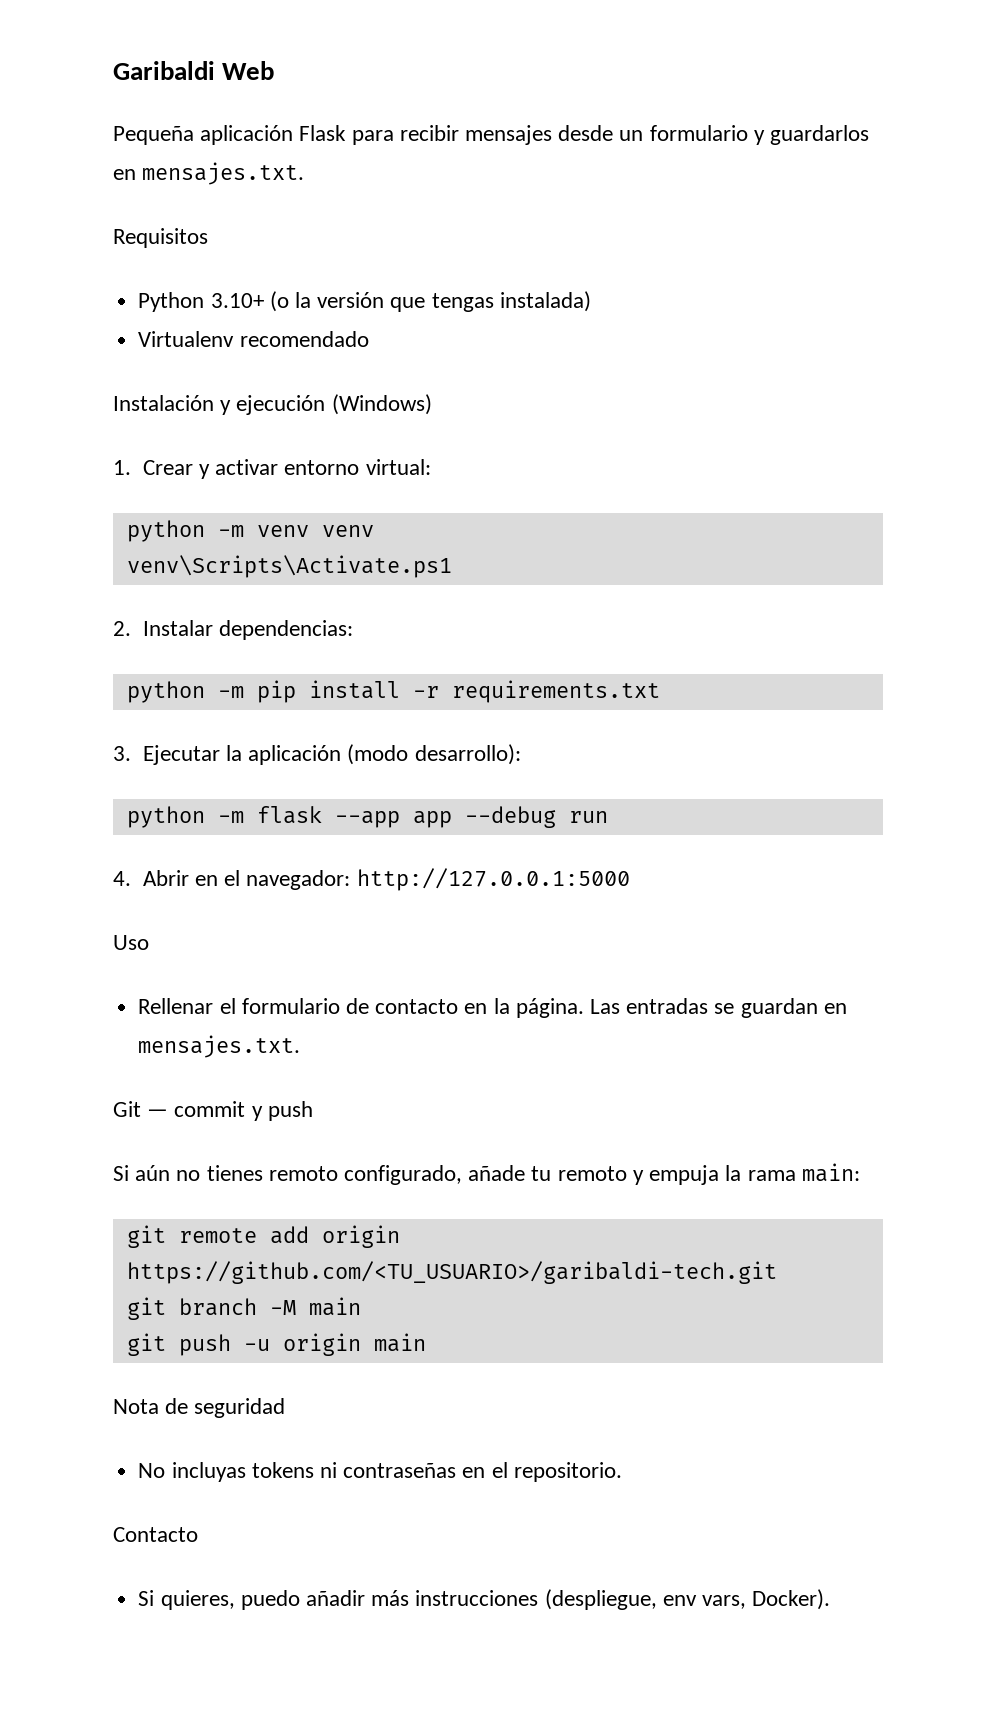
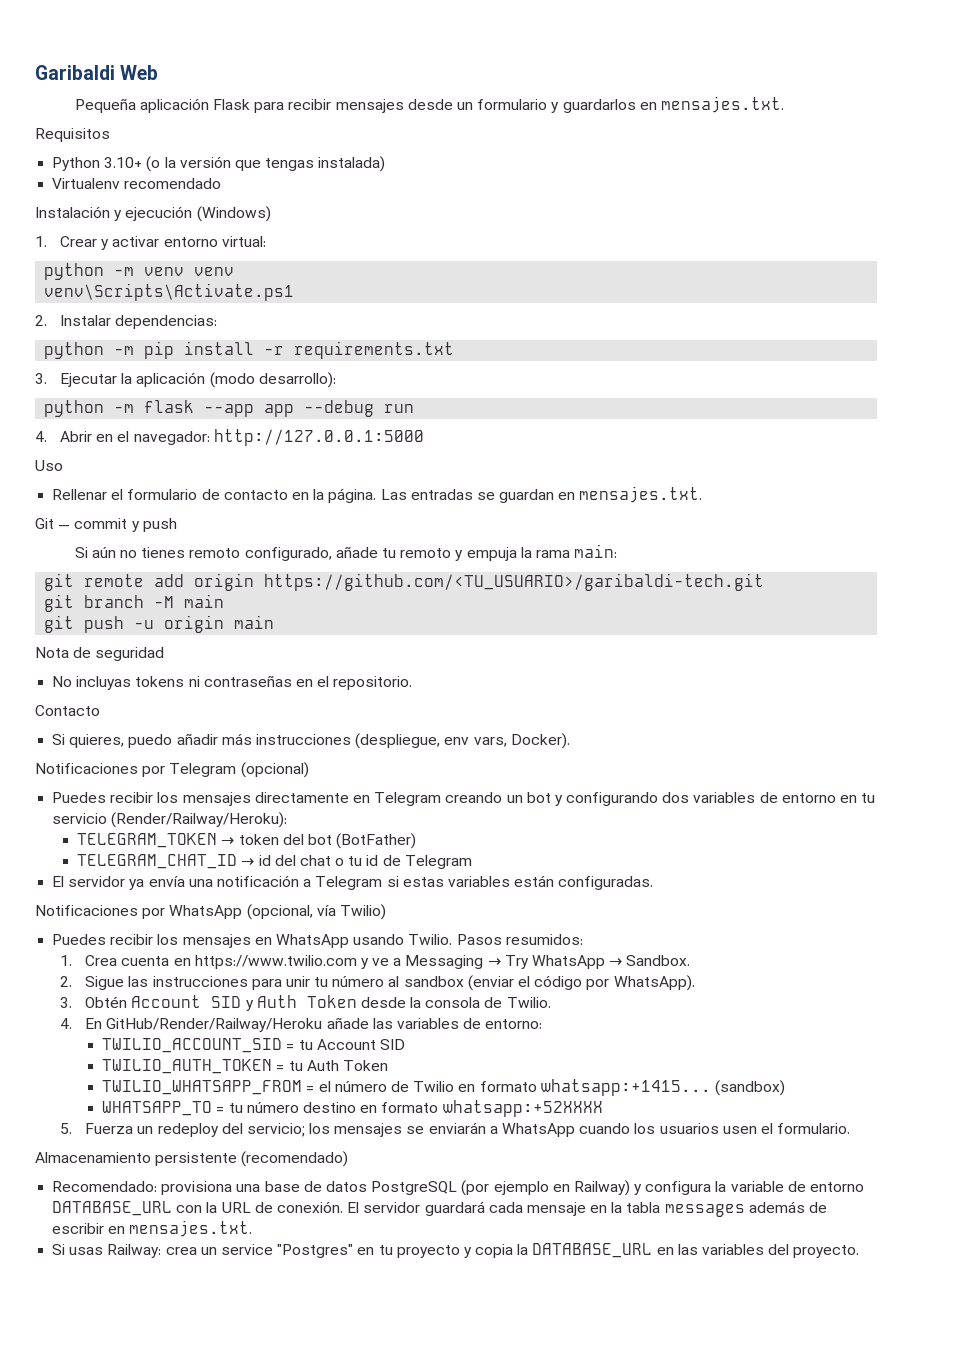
(831, 1599) none -> [35,762,309,778] [52,792,876,806] [52,812,288,828] [77,833,417,849] [77,854,472,869] [52,875,654,890] [35,904,386,920] [52,934,583,948] [60,955,691,969] [60,975,695,991] [60,995,551,1011] [60,1017,543,1032] [102,1038,405,1053] [102,1059,388,1074] [102,1079,785,1096] [102,1100,603,1117] [60,1122,851,1137] [35,1151,349,1167] [52,1180,865,1196] [52,1201,828,1217] [52,1220,253,1237] [52,1243,860,1258] // Notificaciones por Telegram (opcional) // Puedes recibir los mensajes directamente en Telegram creando un bot y configurando dos variables de entorno en tu servicio (Render/Railway/Heroku): // TELEGRAM_TOKEN → token del bot (BotFather) // TELEGRAM_CHAT_ID → id del chat o tu id de Telegram // El servidor ya envía una notificación a Telegram si estas variables están configuradas. // Notificaciones por WhatsApp (opcional, vía Twilio) // Puedes recibir los mensajes en WhatsApp usando Twilio. Pasos resumidos: // 1. Crea cuenta en https://www.twilio.com y ve a Messaging → Try WhatsApp → Sandbox. // 2. Sigue las instrucciones para unir tu número al sandbox (enviar el código por WhatsApp). // 3. Obtén Account SID y Auth Token desde la consola de Twilio. // 4. En GitHub/Render/Railway/Heroku añade las variables de entorno: // TWILIO_ACCOUNT_SID = tu Account SID // TWILIO_AUTH_TOKEN = tu Auth Token // TWILIO_WHATSAPP_FROM = el número de Twilio en formato whatsapp:+1415... (sandbox) // WHATSAPP_TO = tu número destino en formato whatsapp:+52XXXX // 5. Fuerza un redeploy del servicio; los mensajes se enviarán a WhatsApp cuando los usuarios usen el formulario. // Almacenamiento persistente (recomendado) // Recomendado: provisiona una base de datos PostgreSQL (por ejemplo en Railway) y configura la variable de entorno DATABASE_URL con la URL de conexión. El servidor guardará cada mensaje en la tabla messages además de escribir en mensajes.txt. // Si usas Railway: crea un service "Postgres" en tu proyecto y copia la DATABASE_URL en las variables del proyecto.

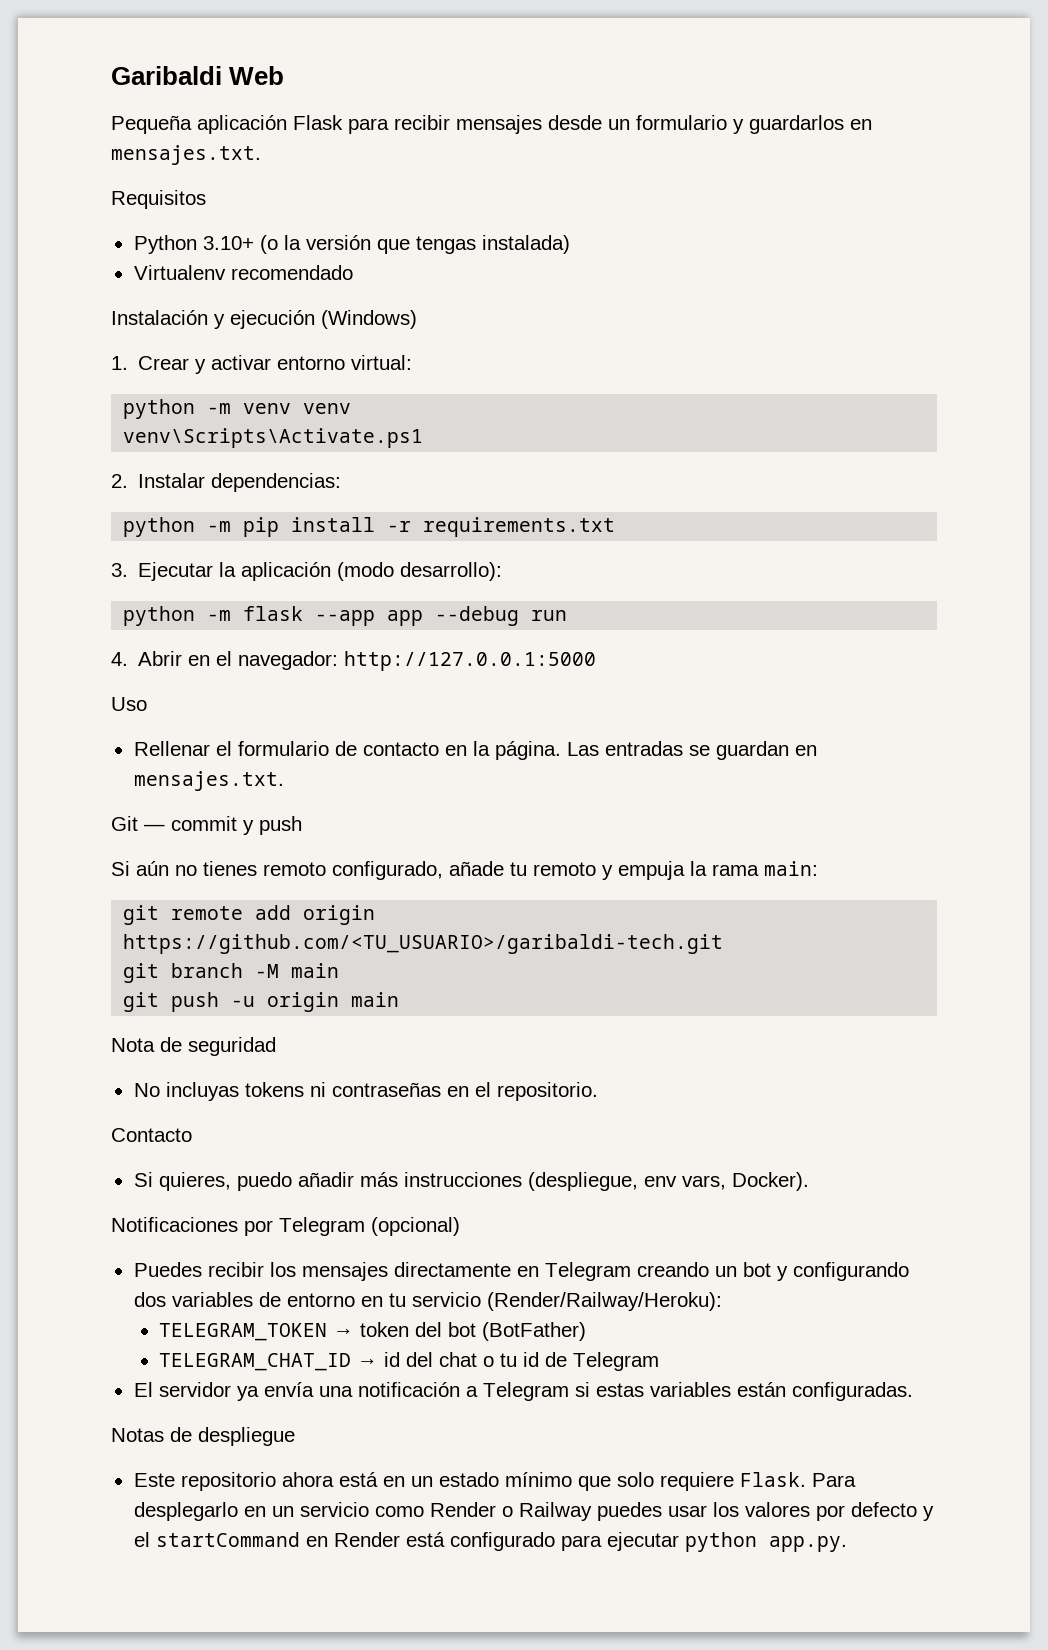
[35,904,386,920] [52,934,583,948] [60,955,691,969] [60,975,695,991] [60,995,551,1011] [60,1017,543,1032] [102,1038,405,1053] [102,1059,388,1074] [102,1079,785,1096] [102,1100,603,1117] [60,1122,851,1137] [35,1151,349,1167] [52,1180,865,1196] [52,1201,828,1217] [52,1220,253,1237] [52,1243,860,1258] Notificaciones por WhatsApp (opcional, vía Twilio) // Puedes recibir los mensajes en WhatsApp usando Twilio. Pasos resumidos: // 1. Crea cuenta en https://www.twilio.com y ve a Messaging → Try WhatsApp → Sandbox. // 2. Sigue las instrucciones para unir tu número al sandbox (enviar el código por WhatsApp). // 3. Obtén Account SID y Auth Token desde la consola de Twilio. // 4. En GitHub/Render/Railway/Heroku añade las variables de entorno: // TWILIO_ACCOUNT_SID = tu Account SID // TWILIO_AUTH_TOKEN = tu Auth Token // TWILIO_WHATSAPP_FROM = el número de Twilio en formato whatsapp:+1415... (sandbox) // WHATSAPP_TO = tu número destino en formato whatsapp:+52XXXX // 5. Fuerza un redeploy del servicio; los mensajes se enviarán a WhatsApp cuando los usuarios usen el formulario. // Almacenamiento persistente (recomendado) // Recomendado: provisiona una base de datos PostgreSQL (por ejemplo en Railway) y configura la variable de entorno DATABASE_URL con la URL de conexión. El servidor guardará cada mensaje en la tabla messages además de escribir en mensajes.txt. // Si usas Railway: crea un service "Postgres" en tu proyecto y copia la DATABASE_URL en las variables del proyecto. -> [111,1427,295,1446] [133,1472,856,1491] [133,1502,934,1521] [133,1532,847,1552] Notas de despliegue // Este repositorio ahora está en un estado mínimo que solo requiere Flask. Para desplegarlo en un servicio como Render o Railway puedes usar los valores por defecto y el startCommand en Render está configurado para ejecutar python app.py.

